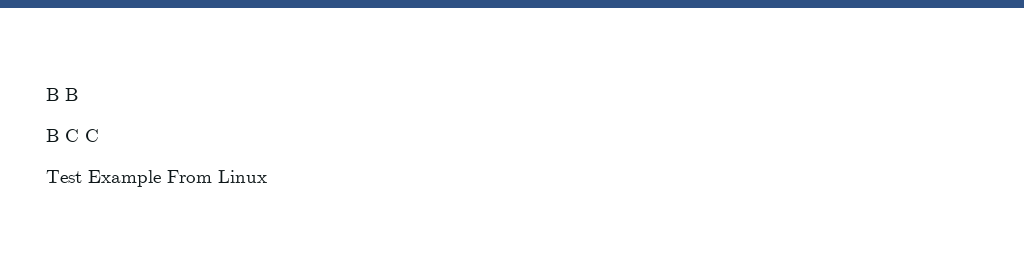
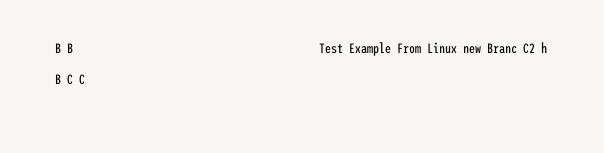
(267, 176) none -> [463,42,547,54] new Branc C2 h

